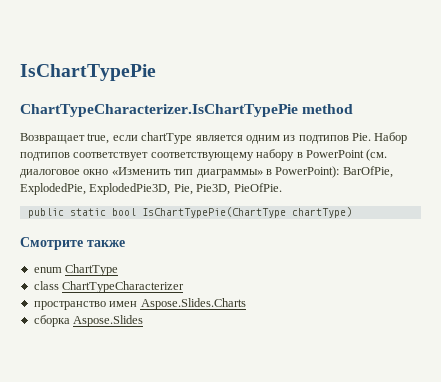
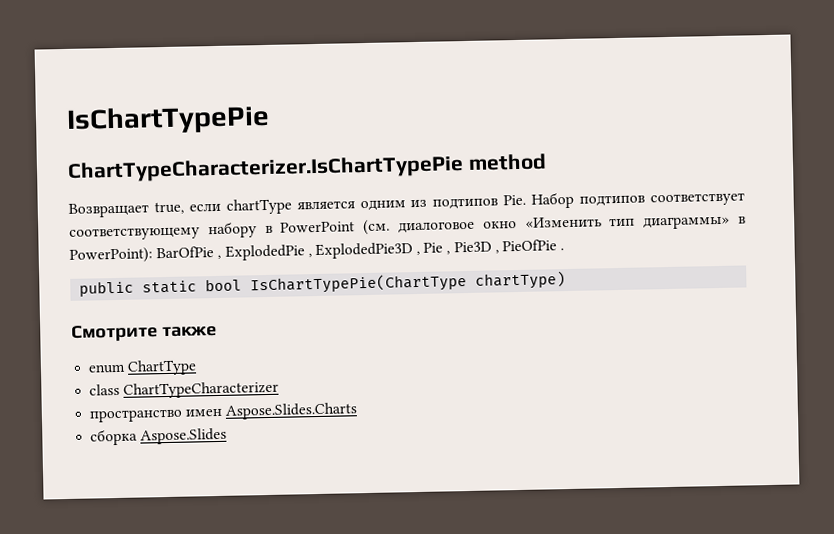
[342,166,393,178] [20,183,282,195] BarOfPie, ExplodedPie, ExplodedPie3D, Pie, Pie3D, PieOfPie. -> [156,239,565,261] BarOfPie , ExplodedPie , ExplodedPie3D , Pie , Pie3D , PieOfPie .

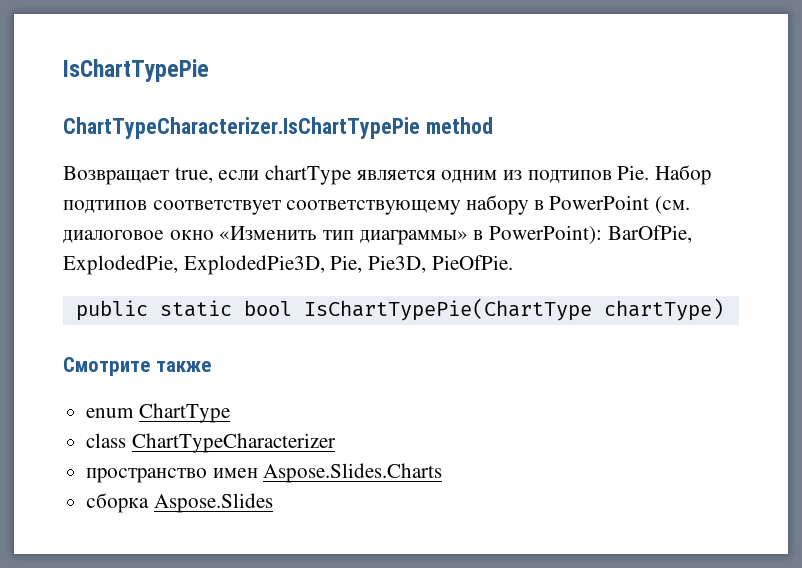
[156,239,565,261] BarOfPie , ExplodedPie , ExplodedPie3D , Pie , Pie3D , PieOfPie . -> [607,225,692,243] [63,255,513,275] BarOfPie, ExplodedPie, ExplodedPie3D, Pie, Pie3D, PieOfPie.

